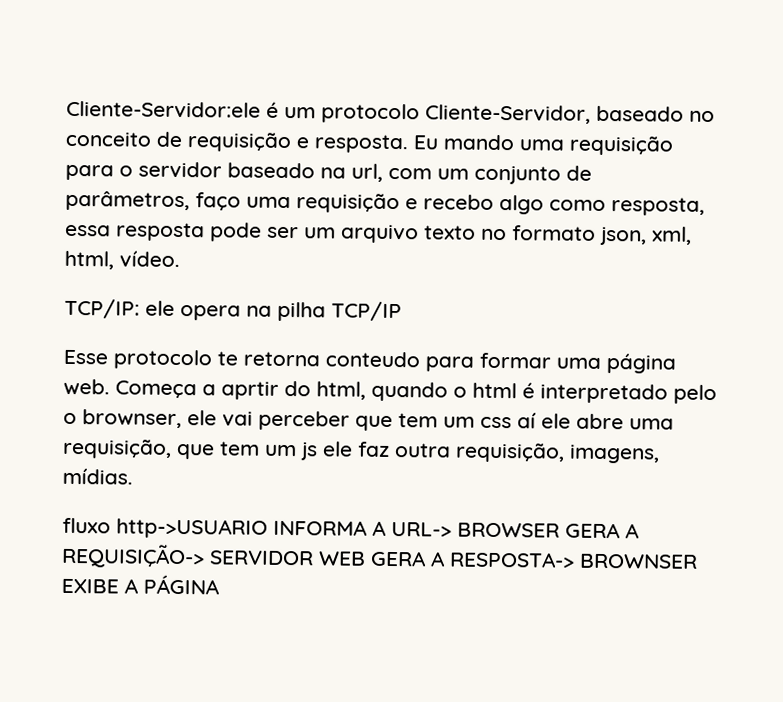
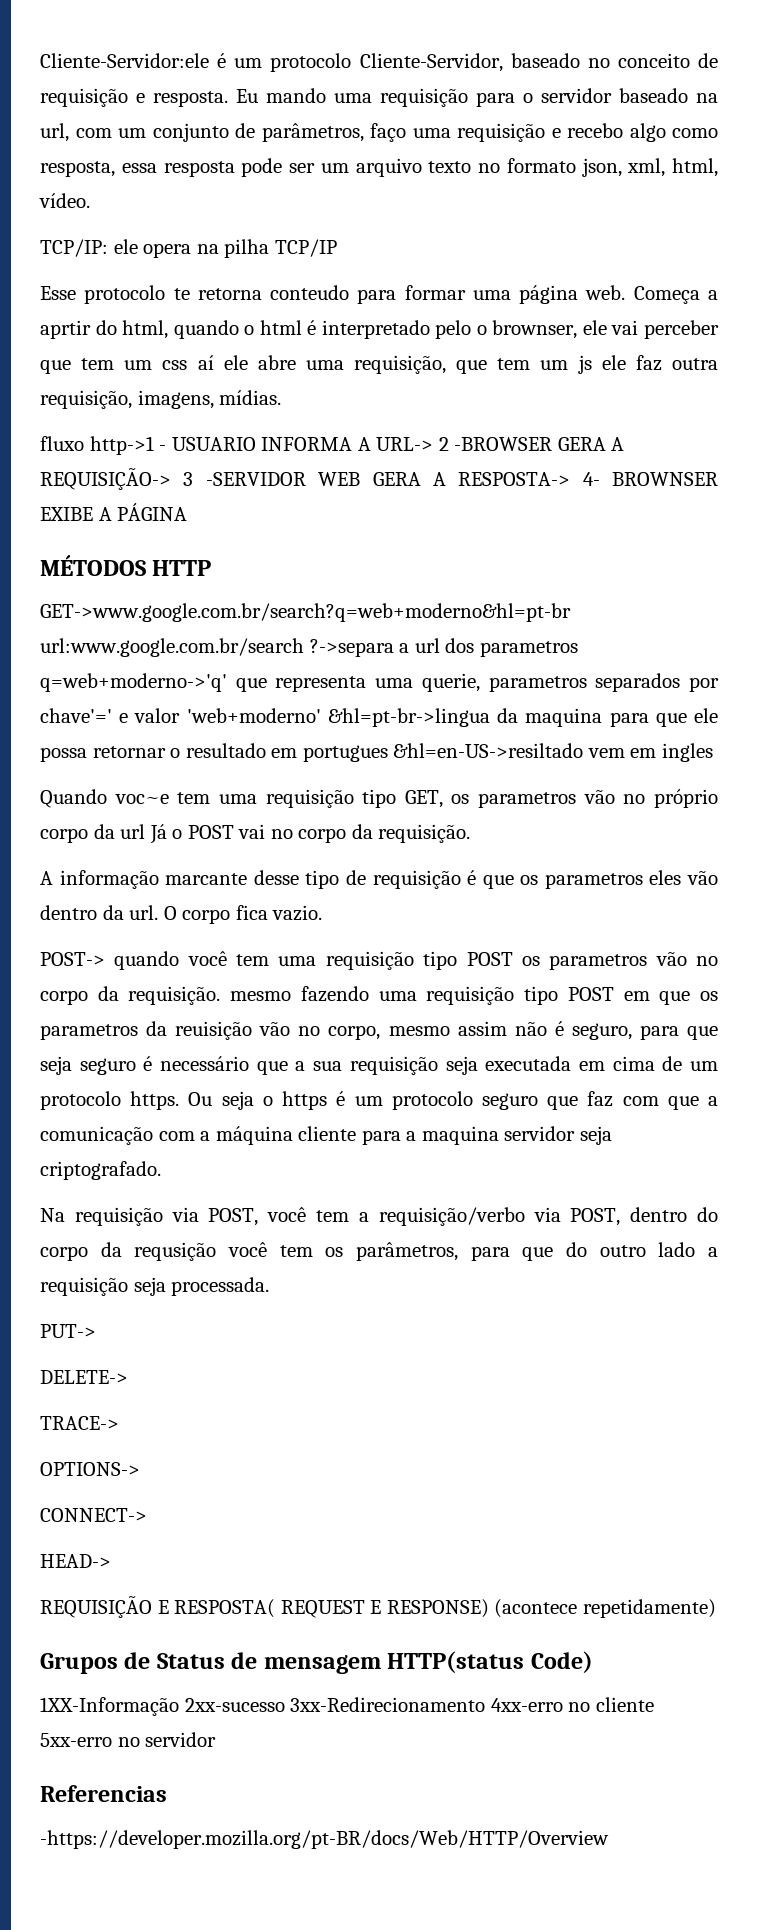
[116,518,268,539] http->USUARIO -> [89,436,256,455] http->1 - USUARIO
[457,522,560,538] BROWSER -> [438,437,553,451] 2 -BROWSER
[209,550,314,566] SERVIDOR -> [183,472,306,486] 3 -SERVIDOR
(575, 559) none -> [582,472,600,486] 4-
(220, 584) none -> [40,555,212,576] [40,603,571,622] [40,638,578,657] [40,673,719,692] [40,708,718,727] [40,743,713,762] [40,789,718,808] [40,824,471,844] [40,870,718,889] [40,905,323,924] [40,951,719,970] [40,986,719,1005] [40,1021,719,1040] [40,1056,719,1075] [40,1091,718,1110] [40,1126,612,1145] [40,1161,161,1180] [40,1207,719,1226] [40,1242,718,1261] [40,1277,270,1296] [40,1324,96,1338] [40,1370,128,1384] [40,1416,119,1430] [40,1462,140,1476] [40,1508,147,1522] [40,1554,111,1568] [40,1595,716,1618] [40,1651,593,1674] [40,1697,654,1716] [40,1732,217,1747] [40,1785,167,1802] [40,1830,609,1849] // MÉTODOS HTTP // GET->www.google.com.br/search?q=web+moderno&hl=pt-br url:www.google.com.br/search ?->separa a url dos parametros q=web+moderno->'q' que representa uma querie, parametros separados por chave'=' e valor 'web+moderno' &hl=pt-br->lingua da maquina para que ele possa retornar o resultado em portugues &hl=en-US->resiltado vem em ingles // Quando voc~e tem uma requisição tipo GET, os parametros vão no próprio corpo da url Já o POST vai no corpo da requisição. // A informação marcante desse tipo de requisição é que os parametros eles vão dentro da url. O corpo fica vazio. // POST-> quando você tem uma requisição tipo POST os parametros vão no corpo da requisição. mesmo fazendo uma requisição tipo POST em que os parametros da reuisição vão no corpo, mesmo assim não é seguro, para que seja seguro é necessário que a sua requisição seja executada em cima de um protocolo https. Ou seja o https é um protocolo seguro que faz com que a comunicação com a máquina cliente para a maquina servidor seja criptografado. // Na requisição via POST, você tem a requisição/verbo via POST, dentro do corpo da requsição você tem os parâmetros, para que do outro lado a requisição seja processada. // PUT-> // DELETE-> // TRACE-> // OPTIONS-> // CONNECT-> // HEAD-> // REQUISIÇÃO E RESPOSTA( REQUEST E RESPONSE) (acontece repetidamente) // Grupos de Status de mensagem HTTP(status Code) // 1XX-Informação 2xx-sucesso 3xx-Redirecionamento 4xx-erro no cliente 5xx-erro no servidor // Referencias // -https://developer.mozilla.org/pt-BR/docs/Web/HTTP/Overview

